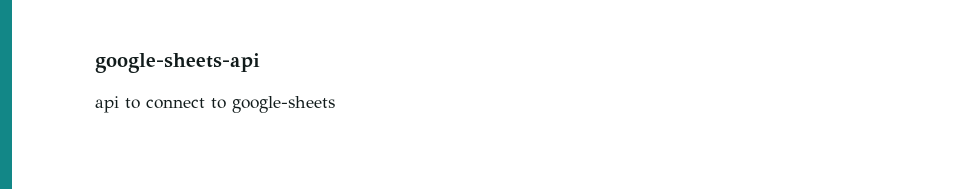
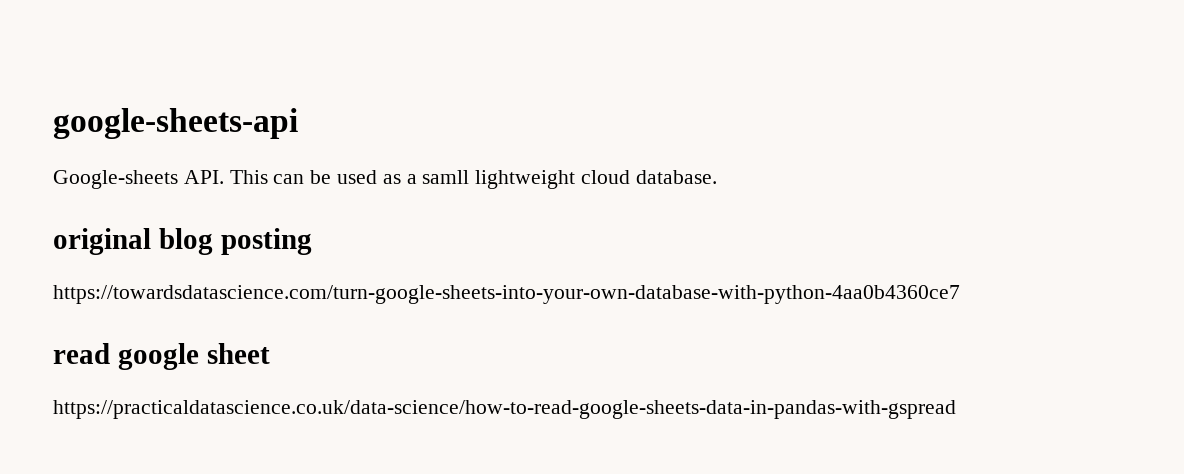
[95,96,335,113] api to connect to google-sheets -> [53,170,717,189] [53,228,312,255] [53,285,960,304] [53,343,270,370] [53,400,956,419] Google-sheets API. This can be used as a samll lightweight cloud database. // original blog posting // https://towardsdatascience.com/turn-google-sheets-into-your-own-database-with-python-4aa0b4360ce7 // read google sheet // https://practicaldatascience.co.uk/data-science/how-to-read-google-sheets-data-in-pandas-with-gspread

